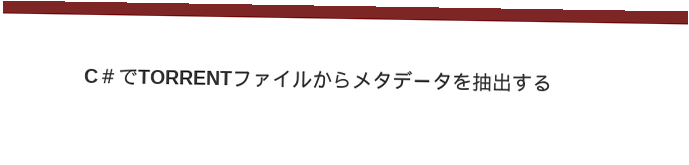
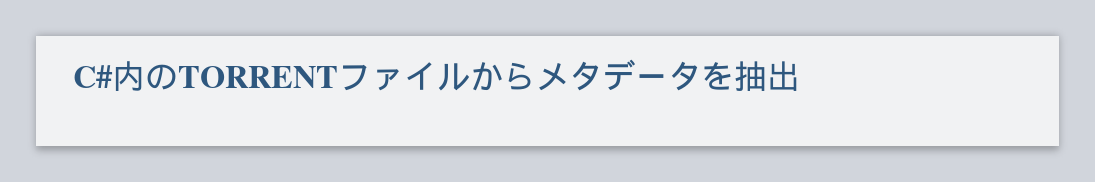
[83,68,139,86] C＃で -> [73,61,178,91] C#内の
[511,73,553,93] する -> (800, 76) none

